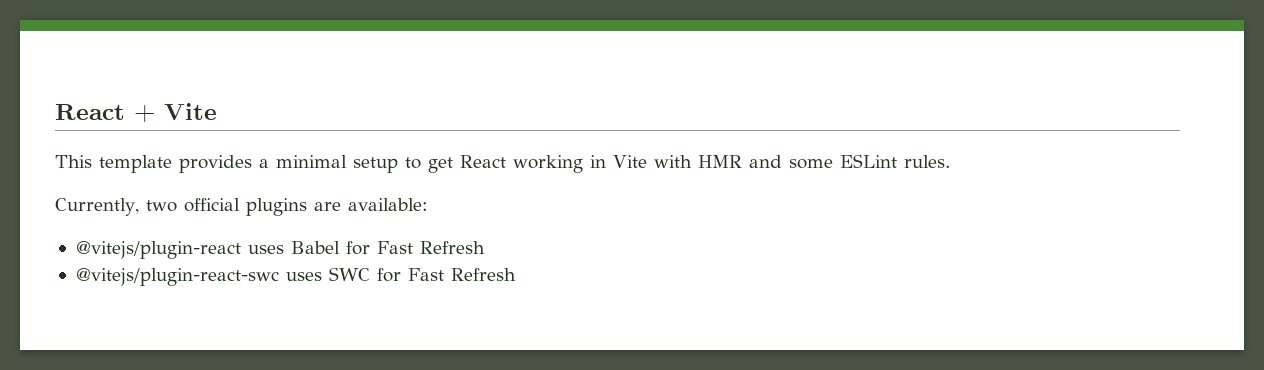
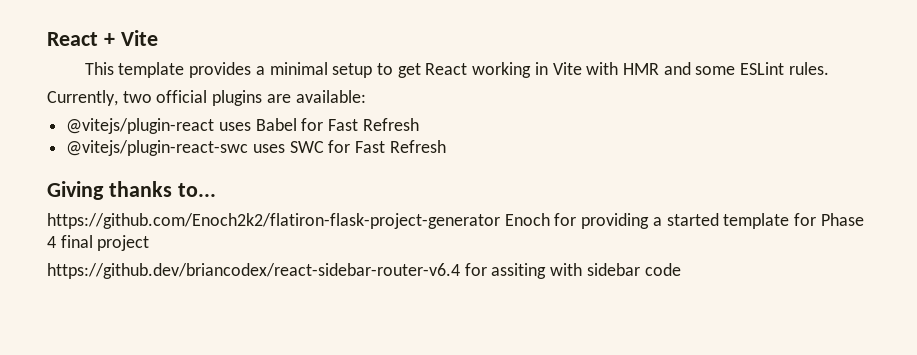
(516, 274) none -> [47,181,216,200] [47,213,864,229] [47,235,150,251] [47,263,681,279] // Giving thanks to... // https://github.com/Enoch2k2/flatiron-flask-project-generator Enoch for providing a started template for Phase 4 final project // https://github.dev/briancodex/react-sidebar-router-v6.4 for assiting with sidebar code

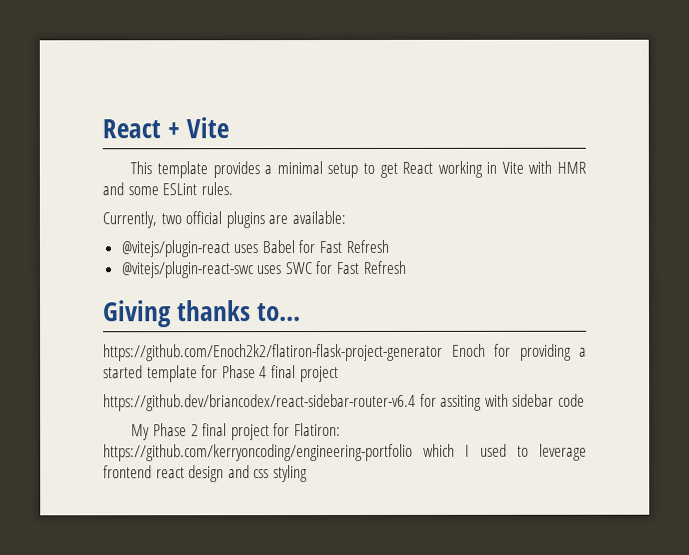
(681, 269) none -> [131,423,341,441] [103,443,587,462] [103,465,308,483] // My Phase 2 final project for Flatiron: https://github.com/kerryoncoding/engineering-portfolio which I used to leverage frontend react design and css styling

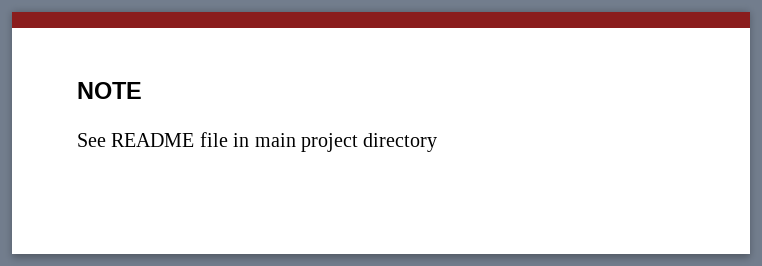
[102,117,230,139] [130,160,586,179] [102,182,233,196] [102,210,346,229] [120,239,389,258] [120,260,406,279] [103,300,302,328] [103,343,587,362] [103,365,339,383] [103,393,585,412] [131,423,341,441] [103,443,587,462] [103,465,308,483] React + Vite // This template provides a minimal setup to get React working in Vite with HMR and some ESLint rules. // Currently, two official plugins are available: // @vitejs/plugin-react uses Babel for Fast Refresh // @vitejs/plugin-react-swc uses SWC for Fast Refresh // Giving thanks to... // https://github.com/Enoch2k2/flatiron-flask-project-generator Enoch for providing a started template for Phase 4 final project // https://github.dev/briancodex/react-sidebar-router-v6.4 for assiting with sidebar code // My Phase 2 final project for Flatiron: https://github.com/kerryoncoding/engineering-portfolio which I used to leverage frontend react design and css styling -> [77,82,142,99] [77,132,438,152] NOTE // See README file in main project directory

